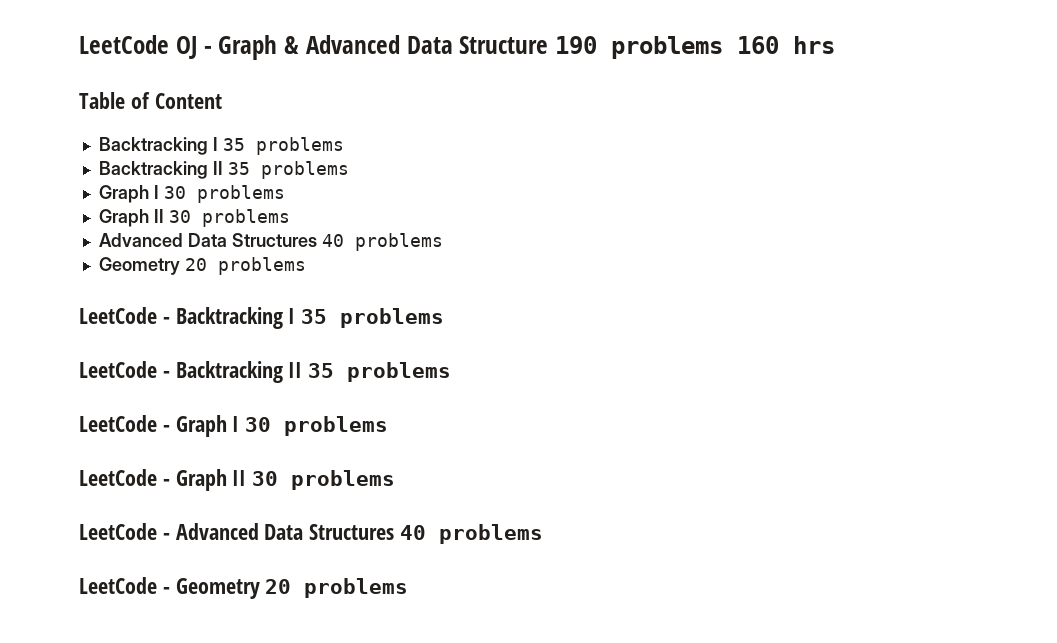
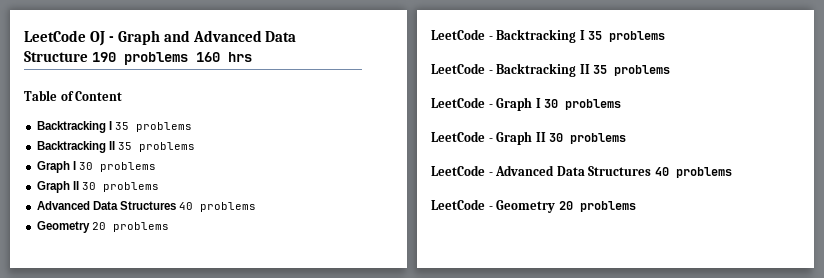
[284,36,299,54] & -> [163,30,190,42] and

